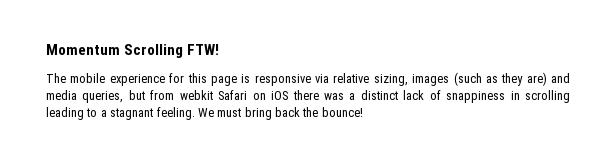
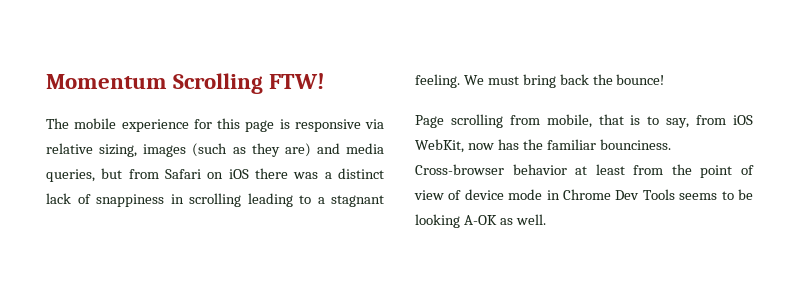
[179,90,213,100] webkit -> (159, 174) none
(363, 112) none -> [415,114,753,128] [415,139,671,153] [415,164,754,178] [414,189,753,200] [415,214,546,228] // Page scrolling from mobile, that is to say, from iOS WebKit, now has the familiar bounciness. Cross-browser behavior at least from the point of view of device mode in Chrome Dev Tools seems to be looking A-OK as well.

